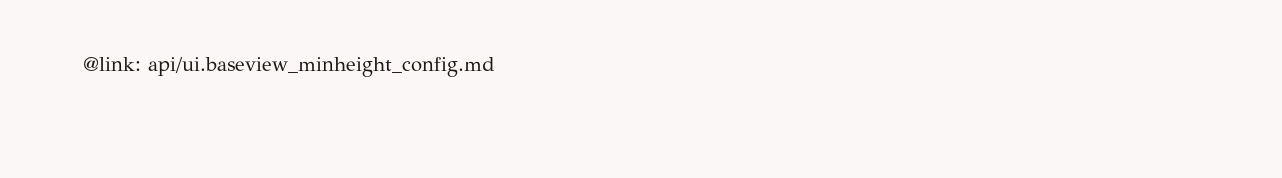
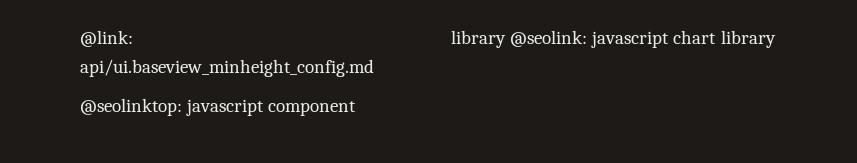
(495, 67) none -> [80,98,357,116] [451,30,776,48] // @seolinktop: javascript component library @seolink: javascript chart library

